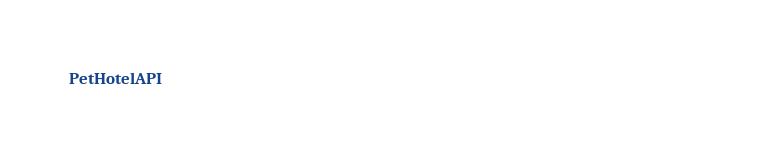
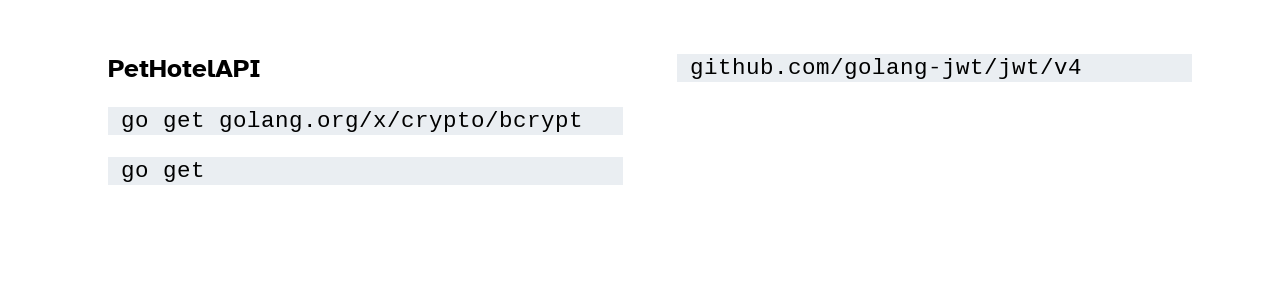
(162, 78) none -> [121,111,584,132] [121,162,206,182] [690,58,1083,79] // go get golang.org/x/crypto/bcrypt // go get github.com/golang-jwt/jwt/v4

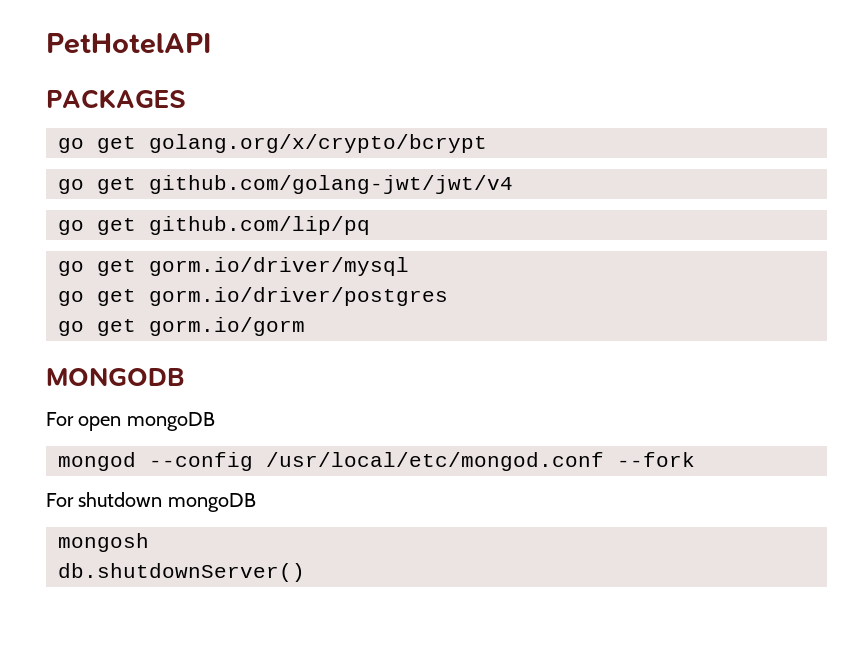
(261, 68) none -> [46,89,185,109] // PACKAGES
(1083, 68) none -> [58,216,370,235] [58,257,409,276] [58,287,448,306] [58,317,305,336] [46,367,185,386] [46,412,215,431] [58,452,695,471] [46,492,256,512] [58,533,149,552] [58,563,305,582] // go get github.com/lip/pq // go get gorm.io/driver/mysql // go get gorm.io/driver/postgres // go get gorm.io/gorm // MONGODB // For open mongoDB // mongod --config /usr/local/etc/mongod.conf --fork // For shutdown mongoDB // mongosh // db.shutdownServer()

